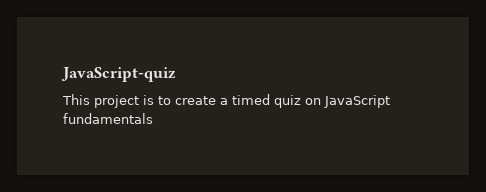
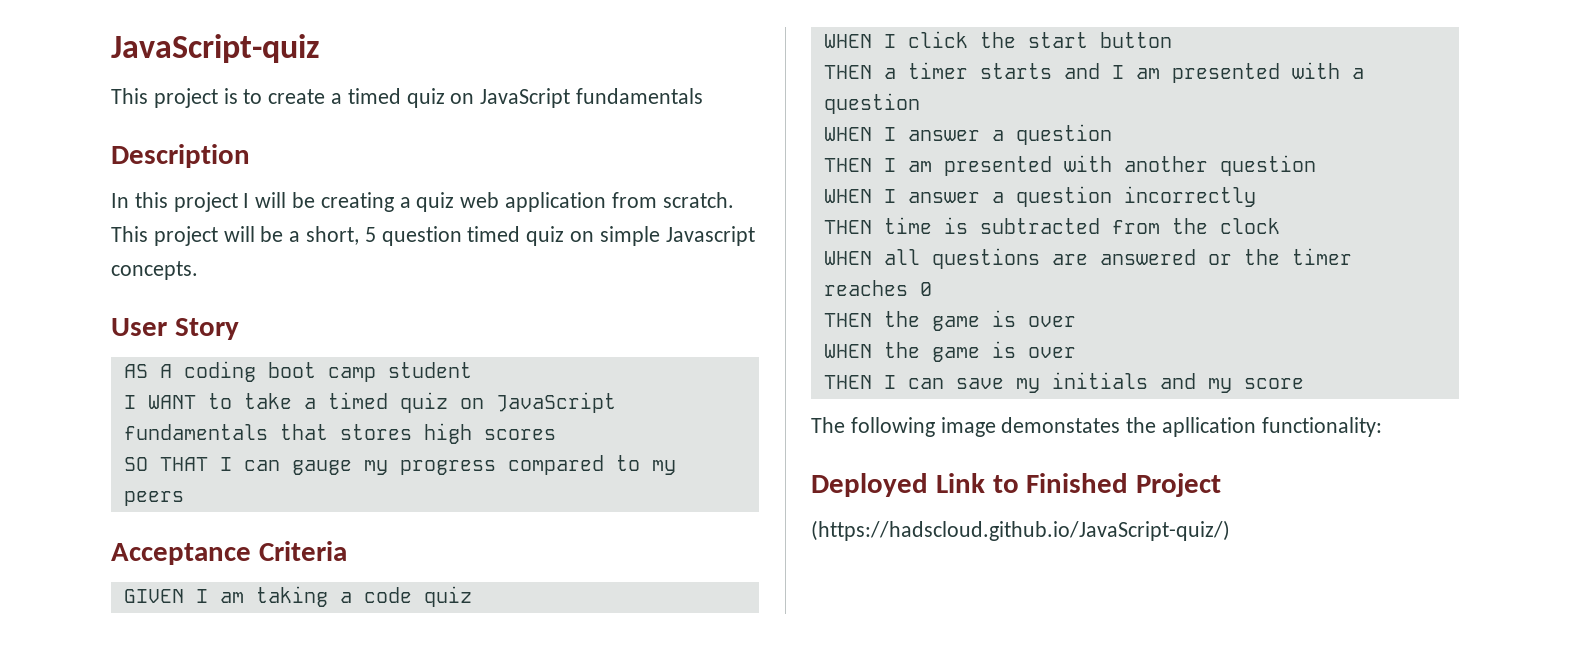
(153, 118) none -> [111,144,250,168] [111,192,734,212] [111,226,755,246] [111,261,198,280] [111,318,239,340] [123,361,472,382] [123,392,616,413] [123,423,556,444] [123,455,676,475] [123,491,184,506] [111,541,347,565] [123,586,472,607] [823,31,1172,48] [823,62,1364,83] [823,93,920,114] [823,124,1112,145] [823,155,1316,176] [823,186,1256,207] [823,217,1280,234] [823,248,1352,269] [823,280,932,296] [823,310,1076,331] [823,341,1076,362] [823,372,1304,393] [811,417,1382,437] [811,473,1222,497] [811,520,1230,541] // Description // In this project I will be creating a quiz web application from scratch. This project will be a short, 5 question timed quiz on simple Javascript concepts. // User Story // AS A coding boot camp student // I WANT to take a timed quiz on JavaScript fundamentals that stores high scores // SO THAT I can gauge my progress compared to my peers // Acceptance Criteria // GIVEN I am taking a code quiz // WHEN I click the start button // THEN a timer starts and I am presented with a question // WHEN I answer a question // THEN I am presented with another question // WHEN I answer a question incorrectly // THEN time is subtracted from the clock // WHEN all questions are answered or the timer reaches 0 // THEN the game is over // WHEN the game is over // THEN I can save my initials and my score // The following image demonstates the apllication functionality: // Deployed Link to Finished Project // (https://hadscloud.github.io/JavaScript-quiz/)

